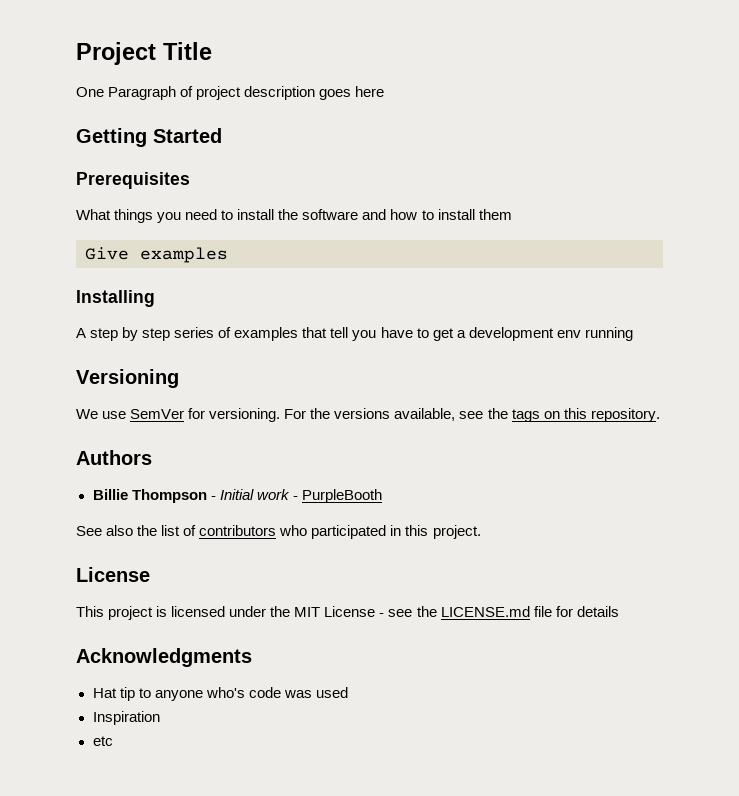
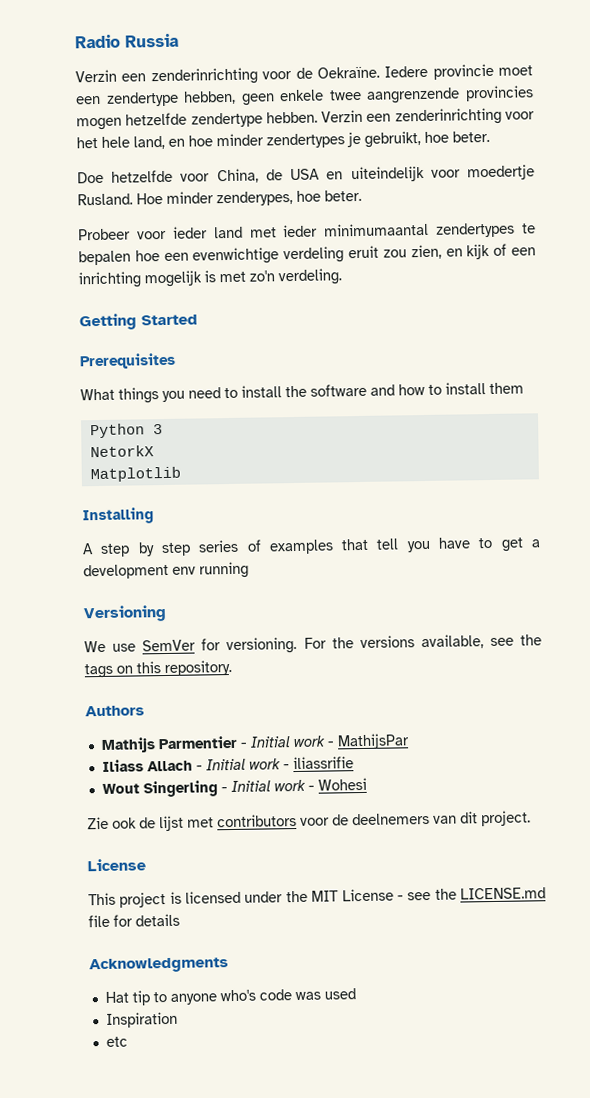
[76,42,212,65] [76,86,385,100] Project Title // One Paragraph of project description goes here -> [75,33,179,49] [75,63,533,86] [76,85,534,107] [76,107,535,131] [76,130,490,150] [77,164,535,184] [77,189,362,207] [78,222,536,241] [78,243,536,266] [78,268,342,289] Radio Russia // Verzin een zenderinrichting voor de Oekraïne. Iedere provincie moet een zendertype hebben, geen enkele twee aangrenzende provincies mogen hetzelfde zendertype hebben. Verzin een zenderinrichting voor het hele land, en hoe minder zendertypes je gebruikt, hoe beter. // Doe hetzelfde voor China, de USA en uiteindelijk voor moedertje Rusland. Hoe minder zenderypes, hoe beter. // Probeer voor ieder land met ieder minimumaantal zendertypes te bepalen hoe een evenwichtige verdeling eruit zou zien, en kijk of een inrichting mogelijk is met zo'n verdeling.
[85,247,228,263] Give examples -> [89,423,163,439] [89,445,154,458] [89,466,181,483] Python 3 // NetorkX // Matplotlib
[92,489,382,503] [76,525,429,539] Billie Thompson - Initial work - PurpleBooth // See also the list of contributors who participated in this -> [100,733,410,754] [101,756,354,772] [101,777,367,798] [87,811,478,832] Mathijs Parmentier - Initial work - MathijsPar // Iliass Allach - Initial work - iliassrifie // Wout Singerling - Initial work - Wohesi // Zie ook de lijst met contributors voor de deelnemers van dit

